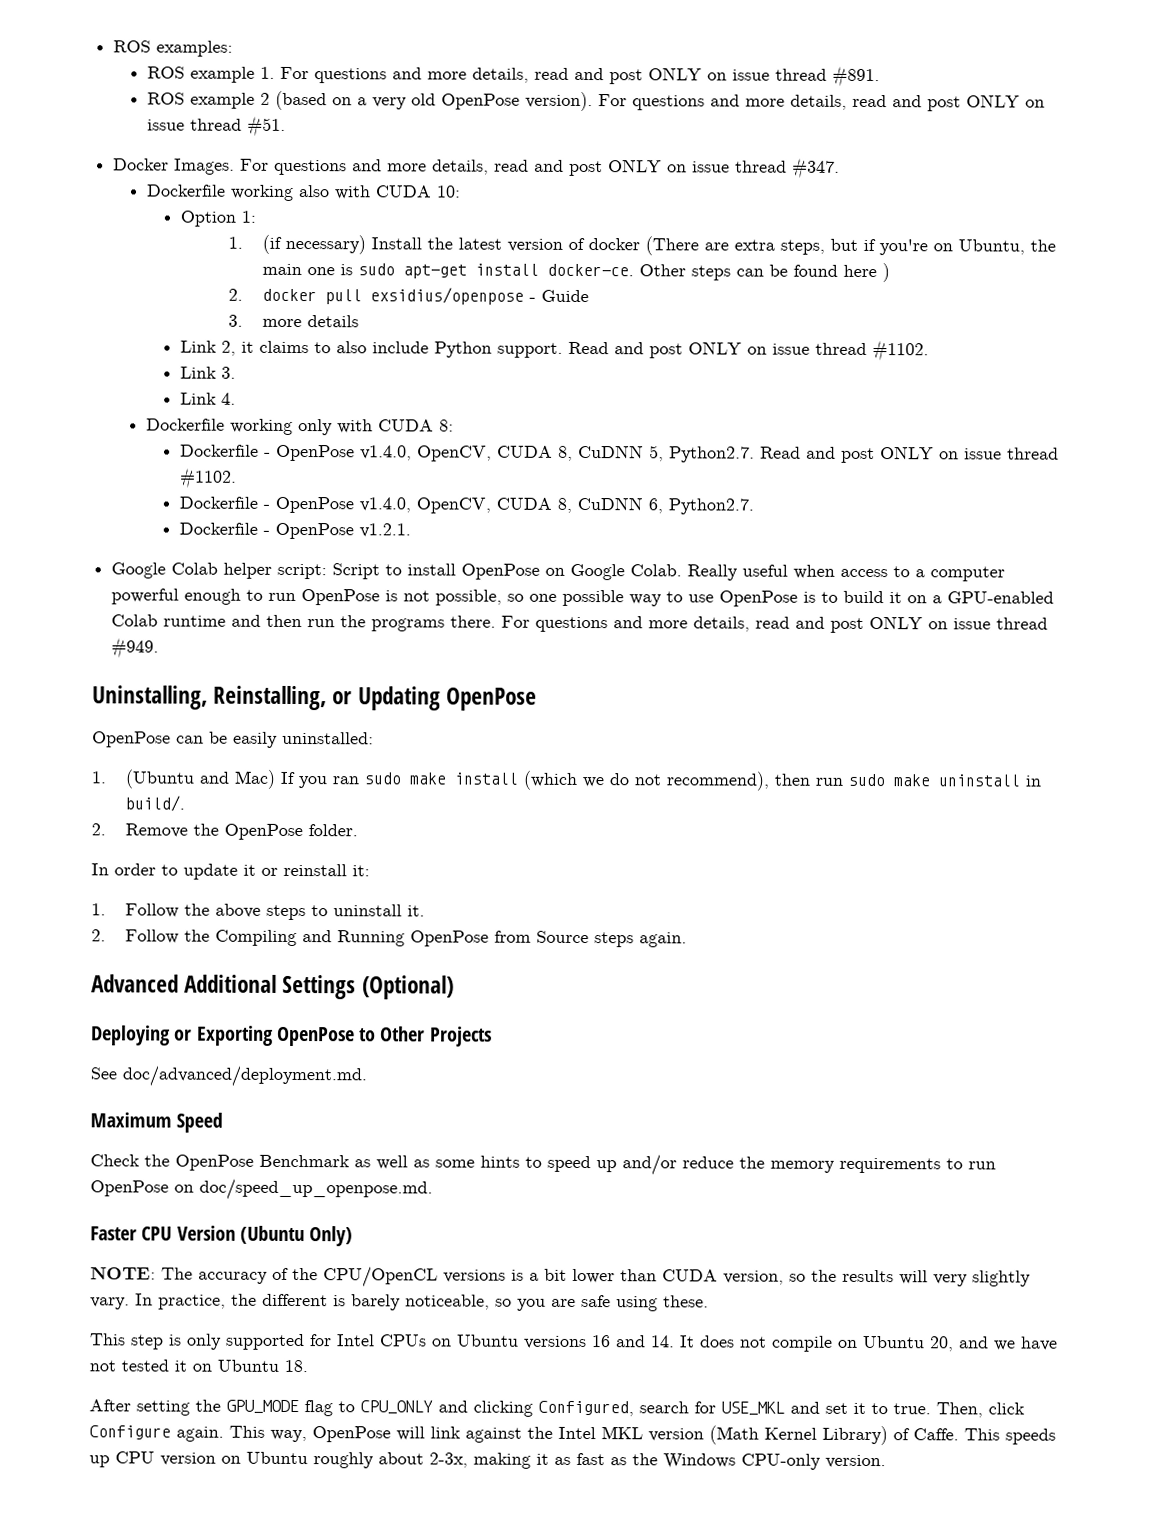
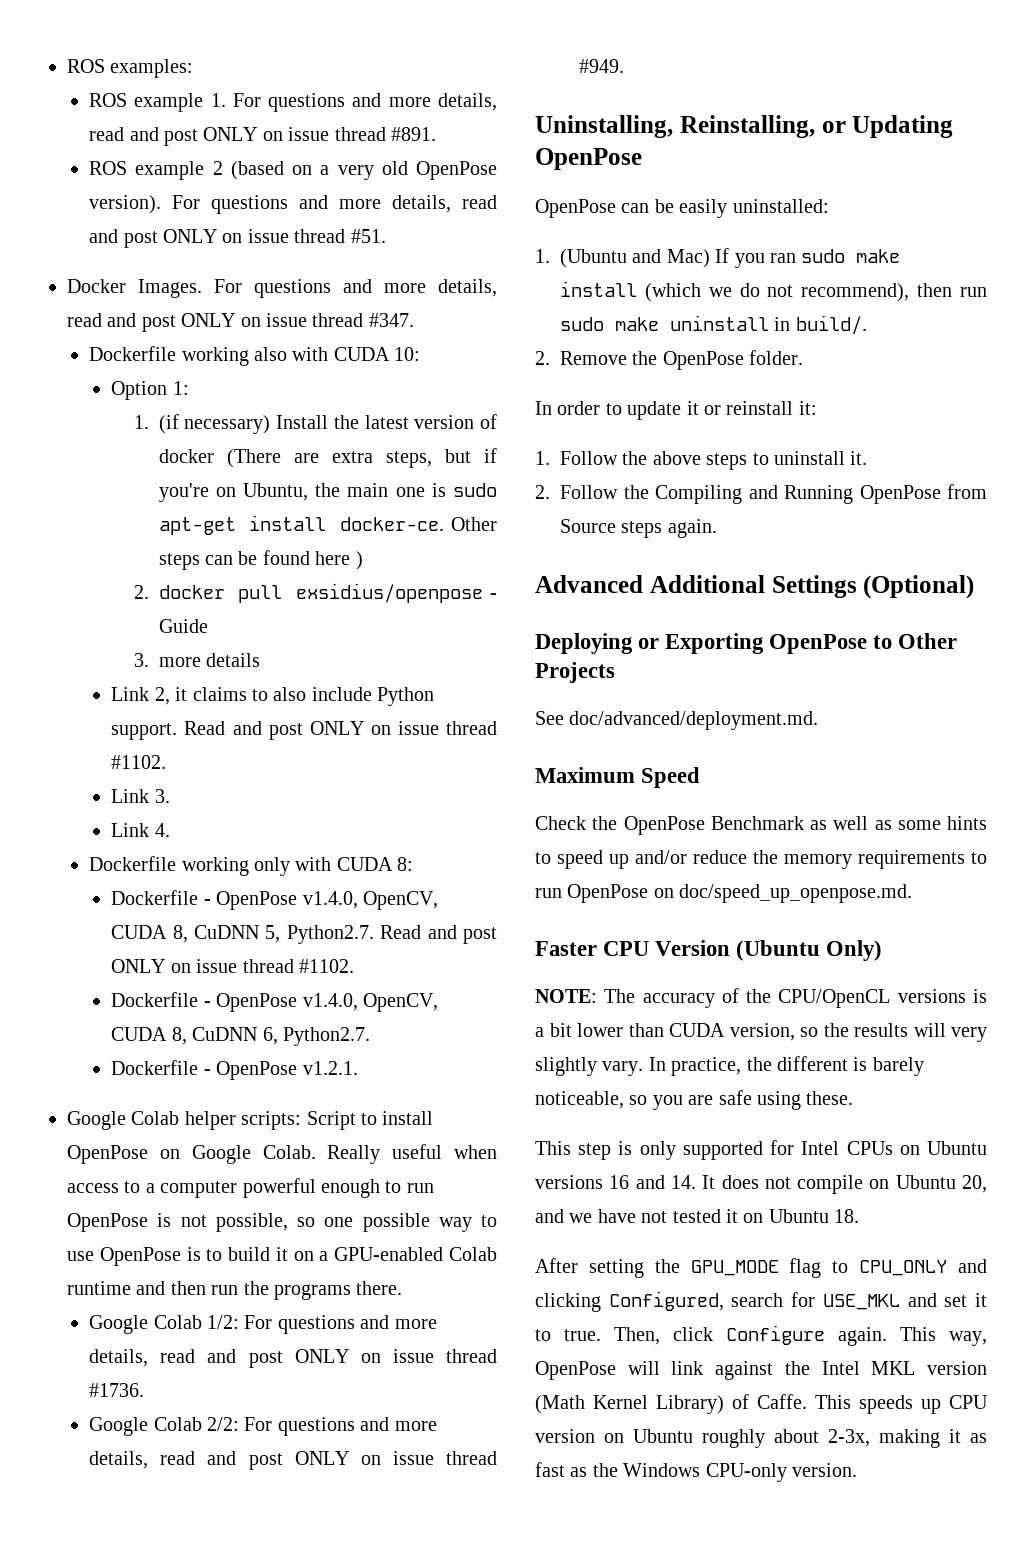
[277,563,328,580] script: -> [241,1111,302,1130] scripts:
(497, 621) none -> [89,1315,437,1334] [89,1349,497,1368] [89,1383,145,1397] [89,1417,239,1436] // Google Colab 1/2: For questions and more details, read and post ONLY on issue thread #1736. // Google Colab 2/2:

